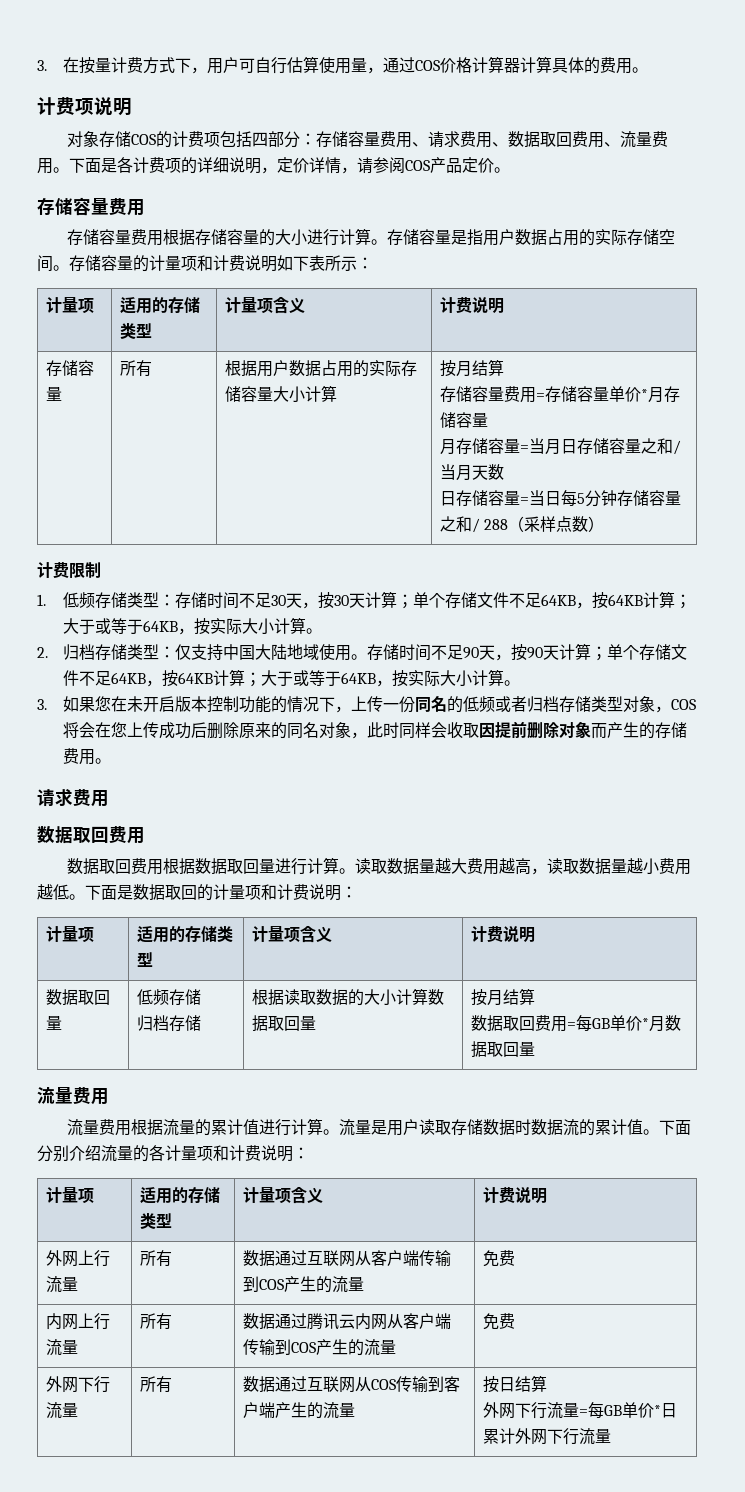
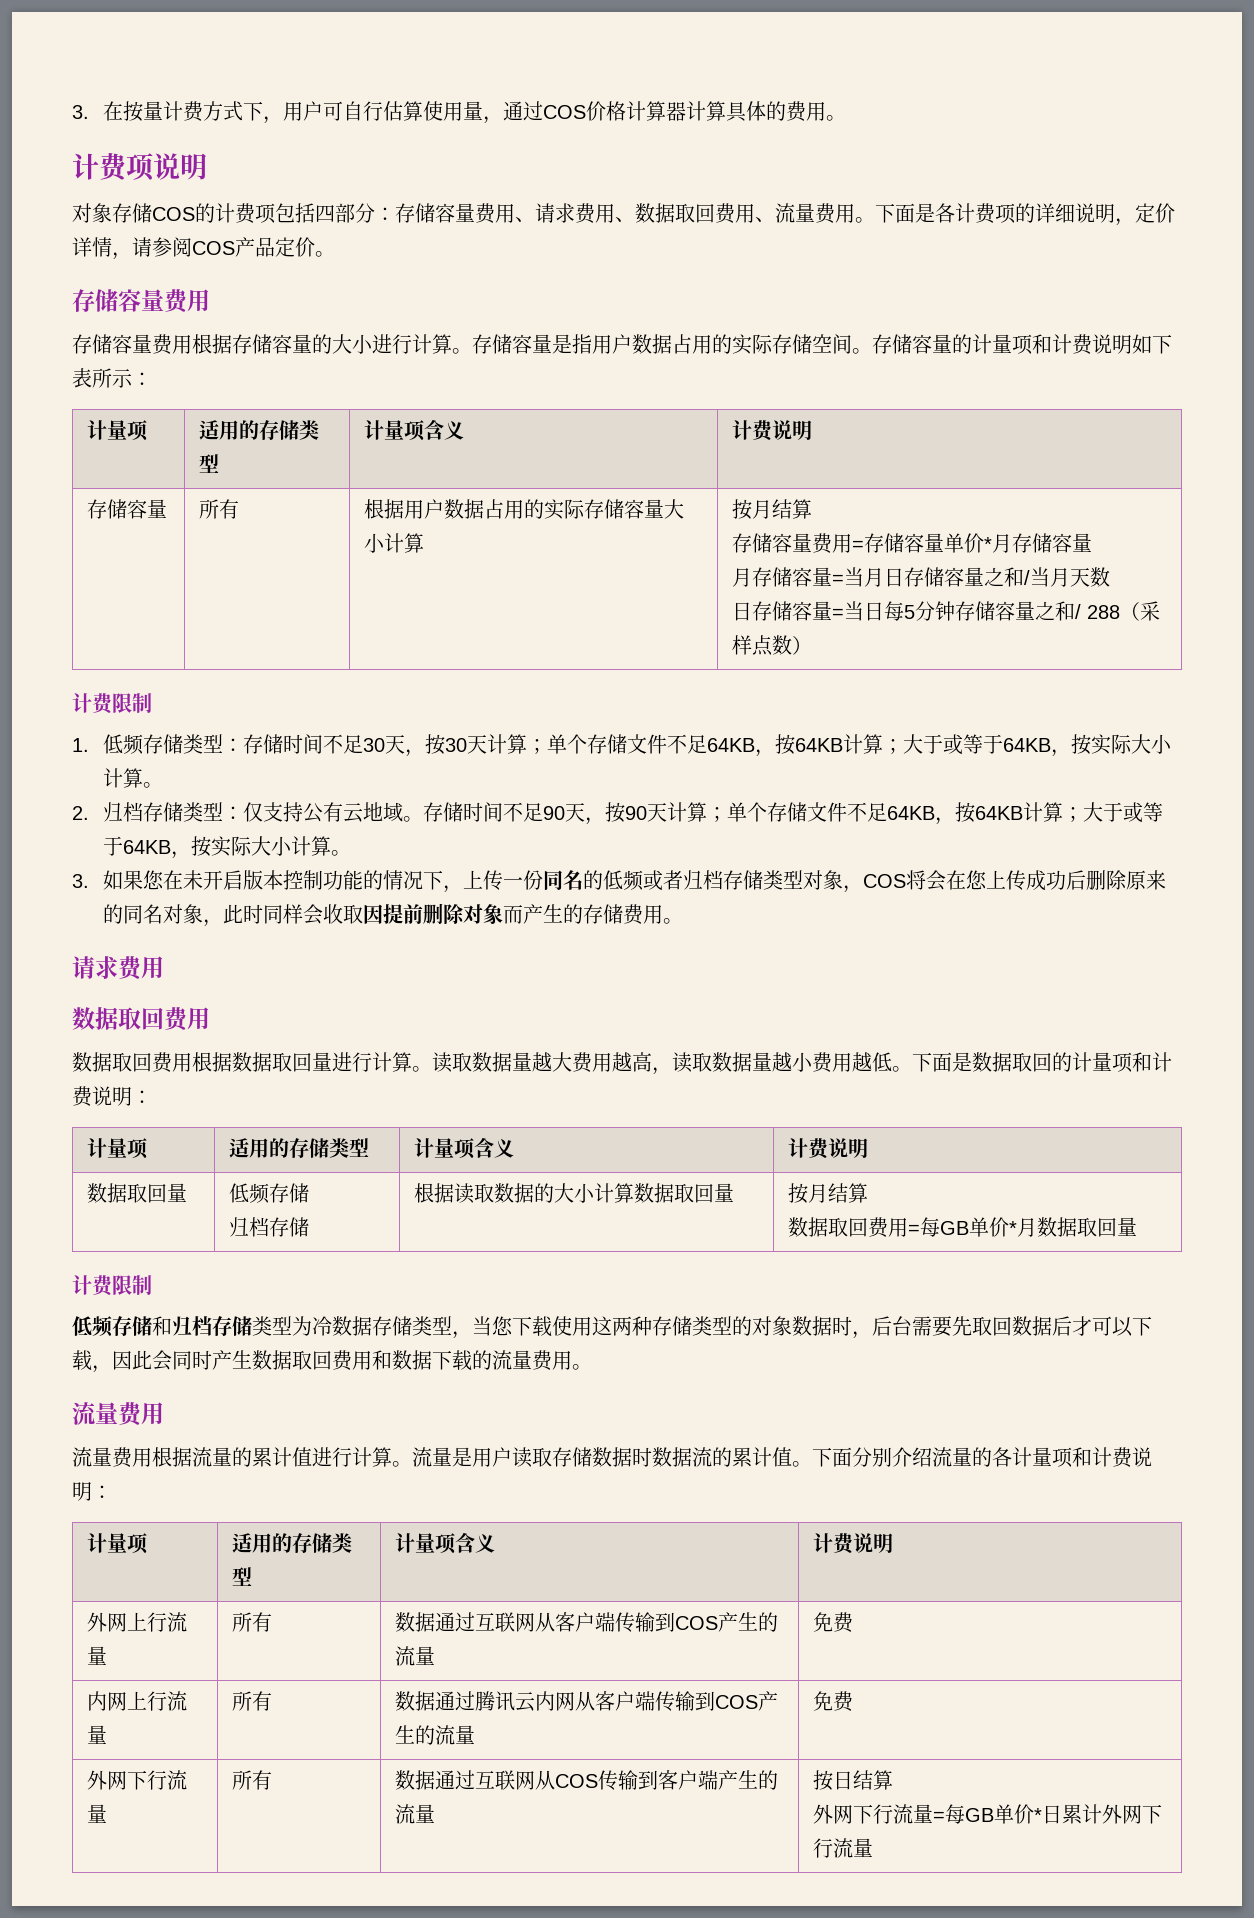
[223,644,352,661] 中国大陆地域使用 -> [302,802,403,823] 公有云地域
(535, 1049) none -> [72,1275,152,1296] [72,1316,1152,1339] [72,1350,592,1373] // 计费限制 // 低频存储和归档存储类型为冷数据存储类型，当您下载使用这两种存储类型的对象数据时，后台需要先取回数据后才可以下载，因此会同时产生数据取回费用和数据下载的流量费用。

